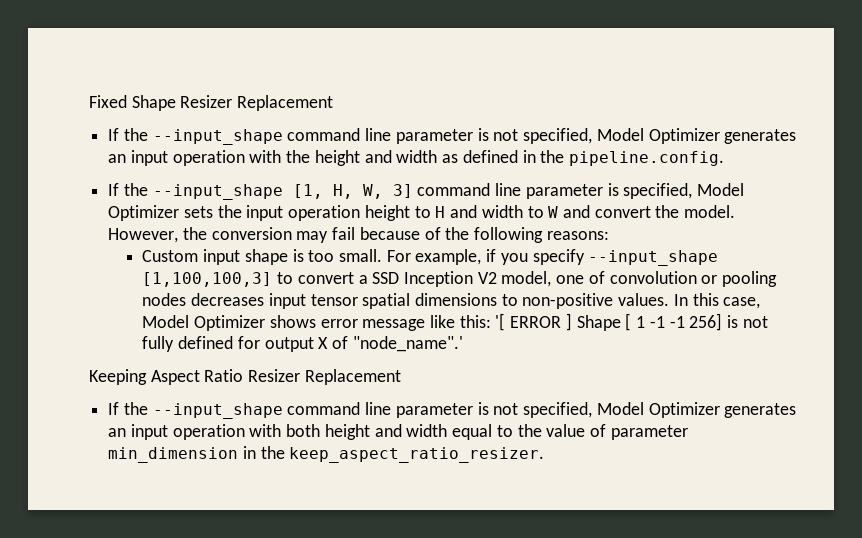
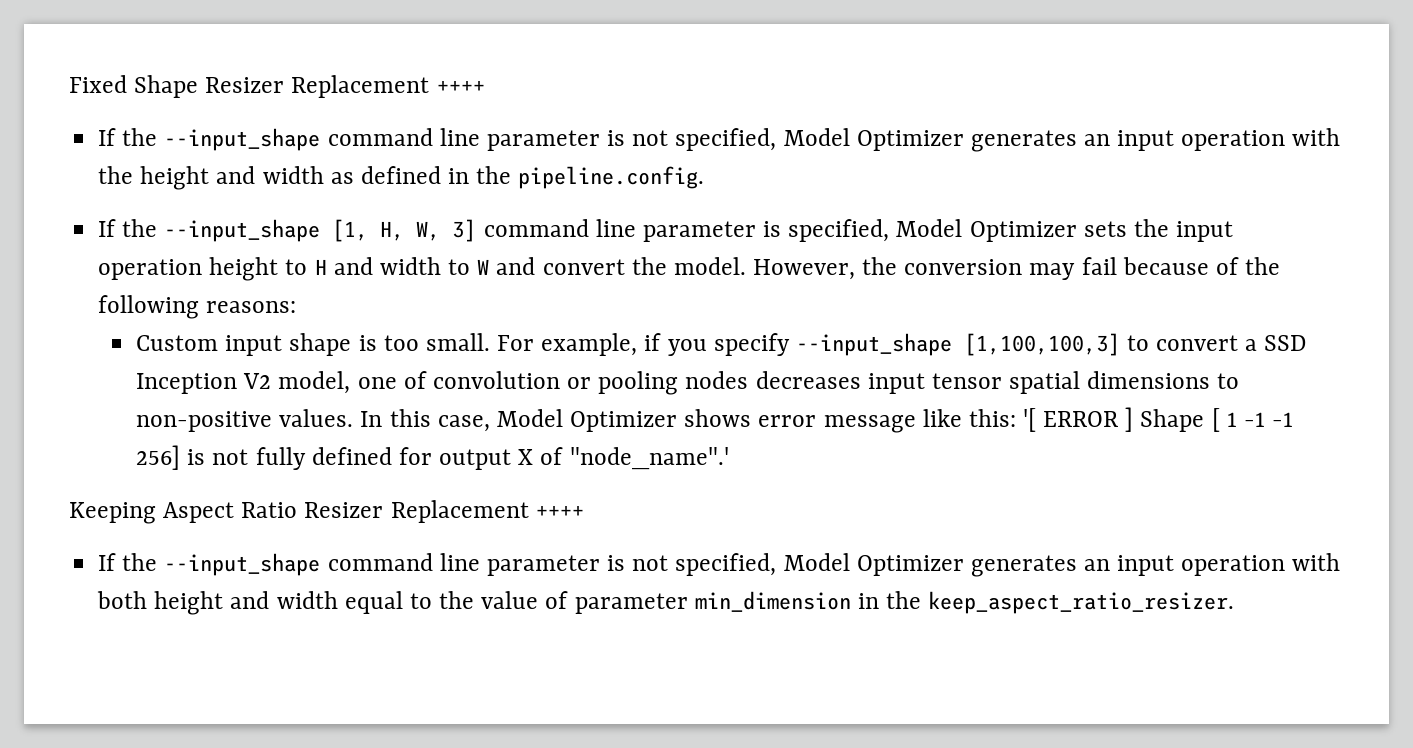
(334, 103) none -> [436,81,485,93] ++++
(401, 377) none -> [535,506,584,518] ++++

